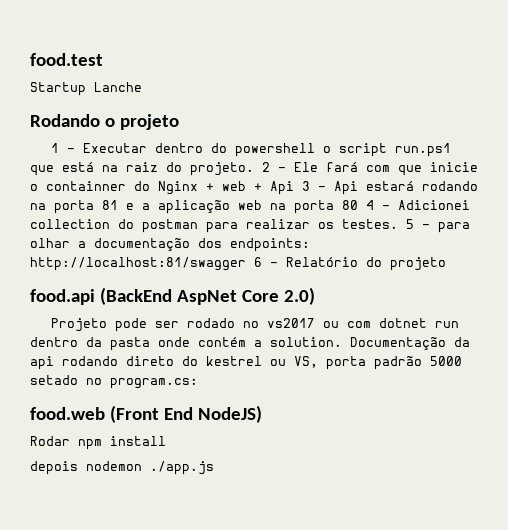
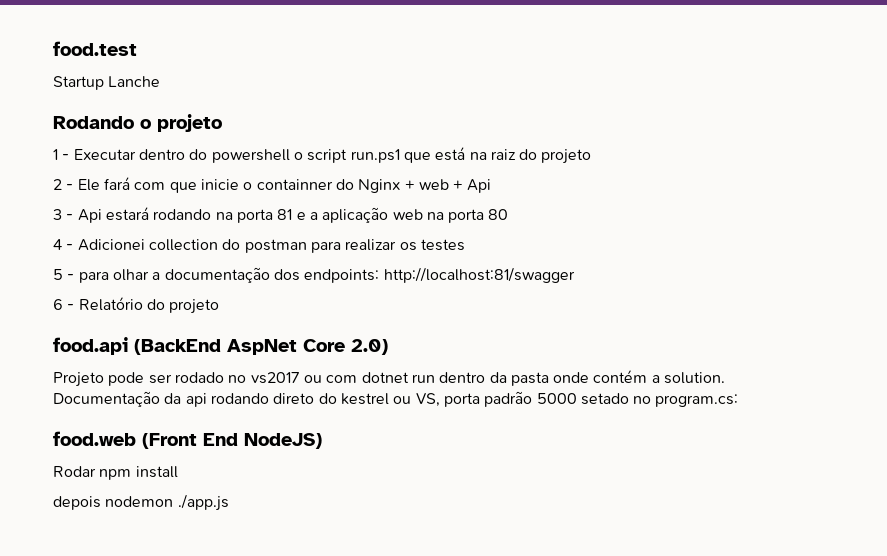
[190,162,254,176] projeto. -> [541,149,592,164] projeto //
(294, 188) none -> (492, 186) //
(358, 205) none -> (509, 214) //
[342,219,398,229] testes. -> [420,239,465,251] testes //
(246, 264) none -> (575, 275) //

